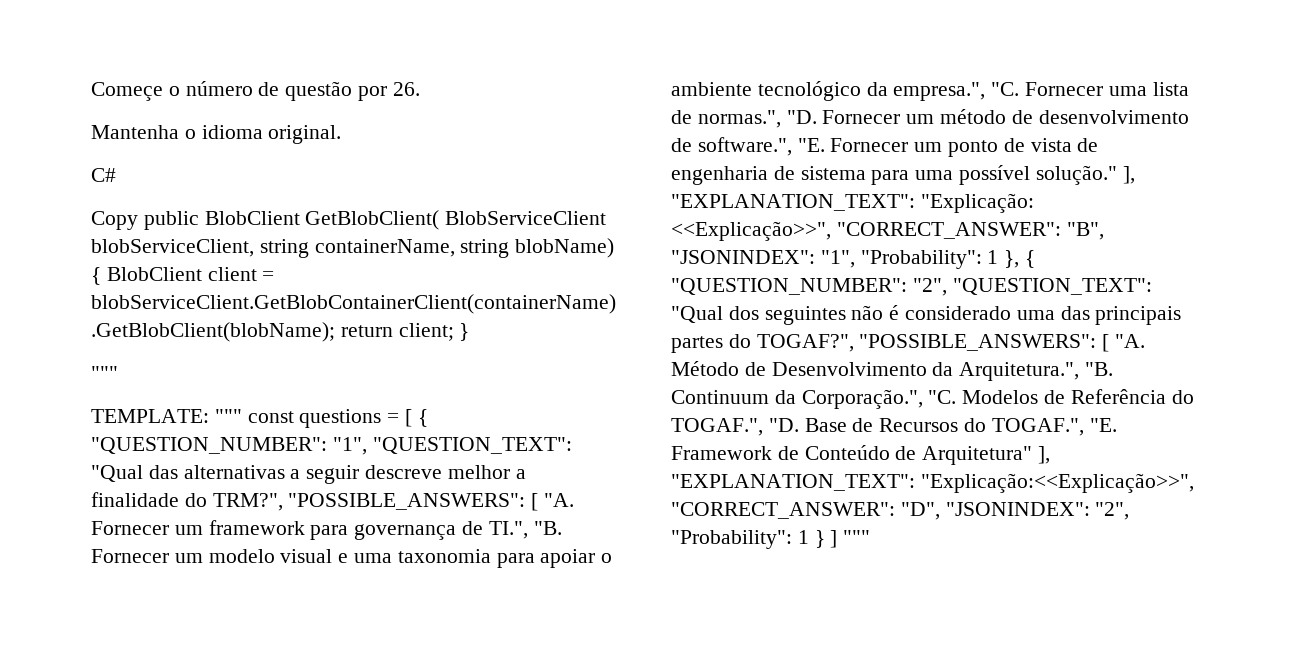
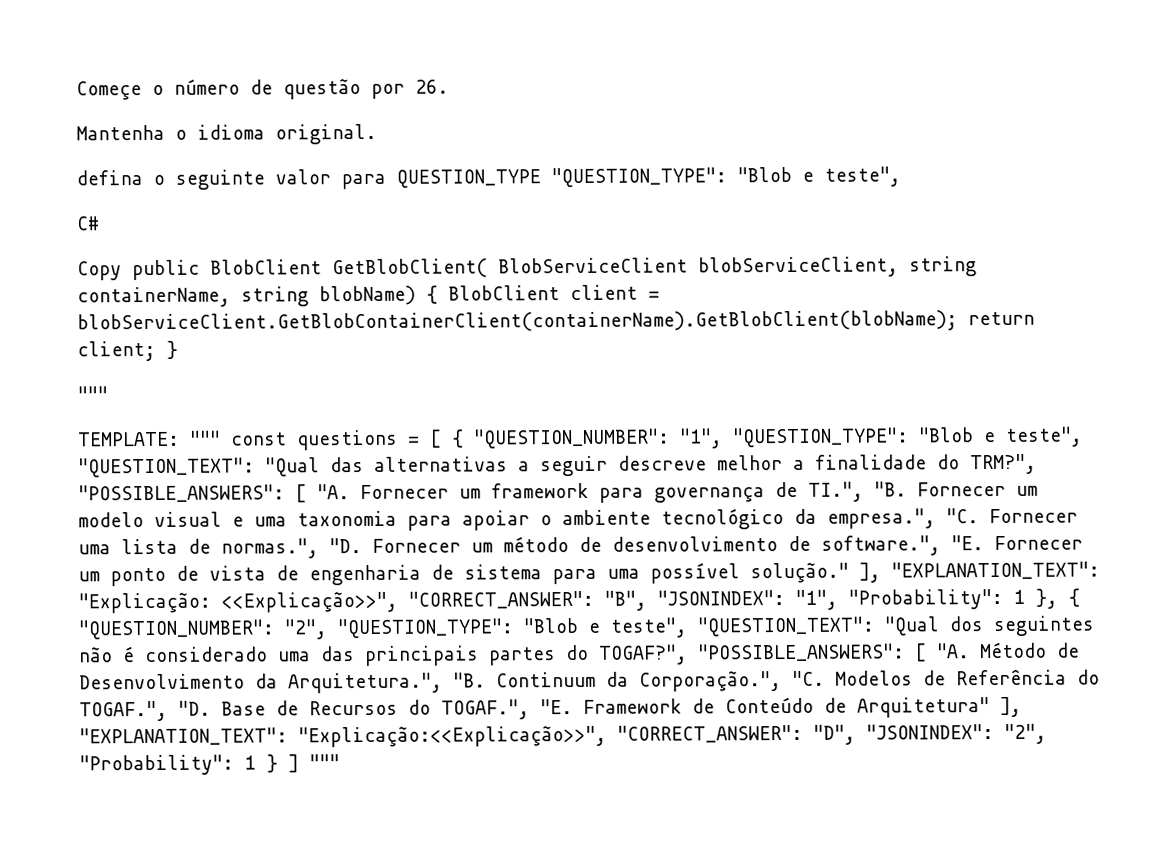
(342, 134) none -> [76,166,901,190] // defina o seguinte valor para QUESTION_TYPE "QUESTION_TYPE": "Blob e teste",
(367, 446) none -> [733,426,1083,448] "QUESTION_TYPE": "Blob e teste",
(947, 287) none -> [337,617,687,639] "QUESTION_TYPE": "Blob e teste",

